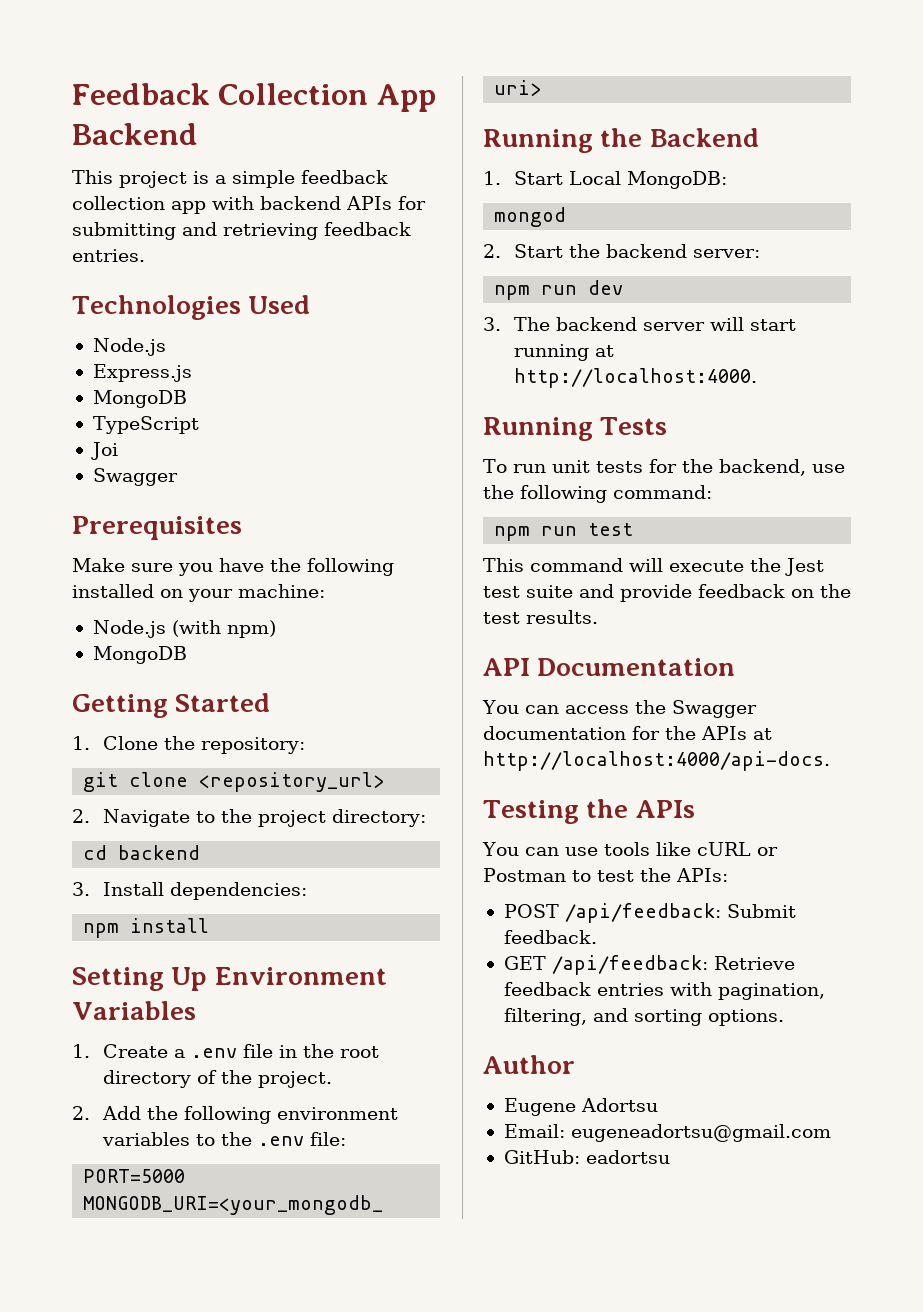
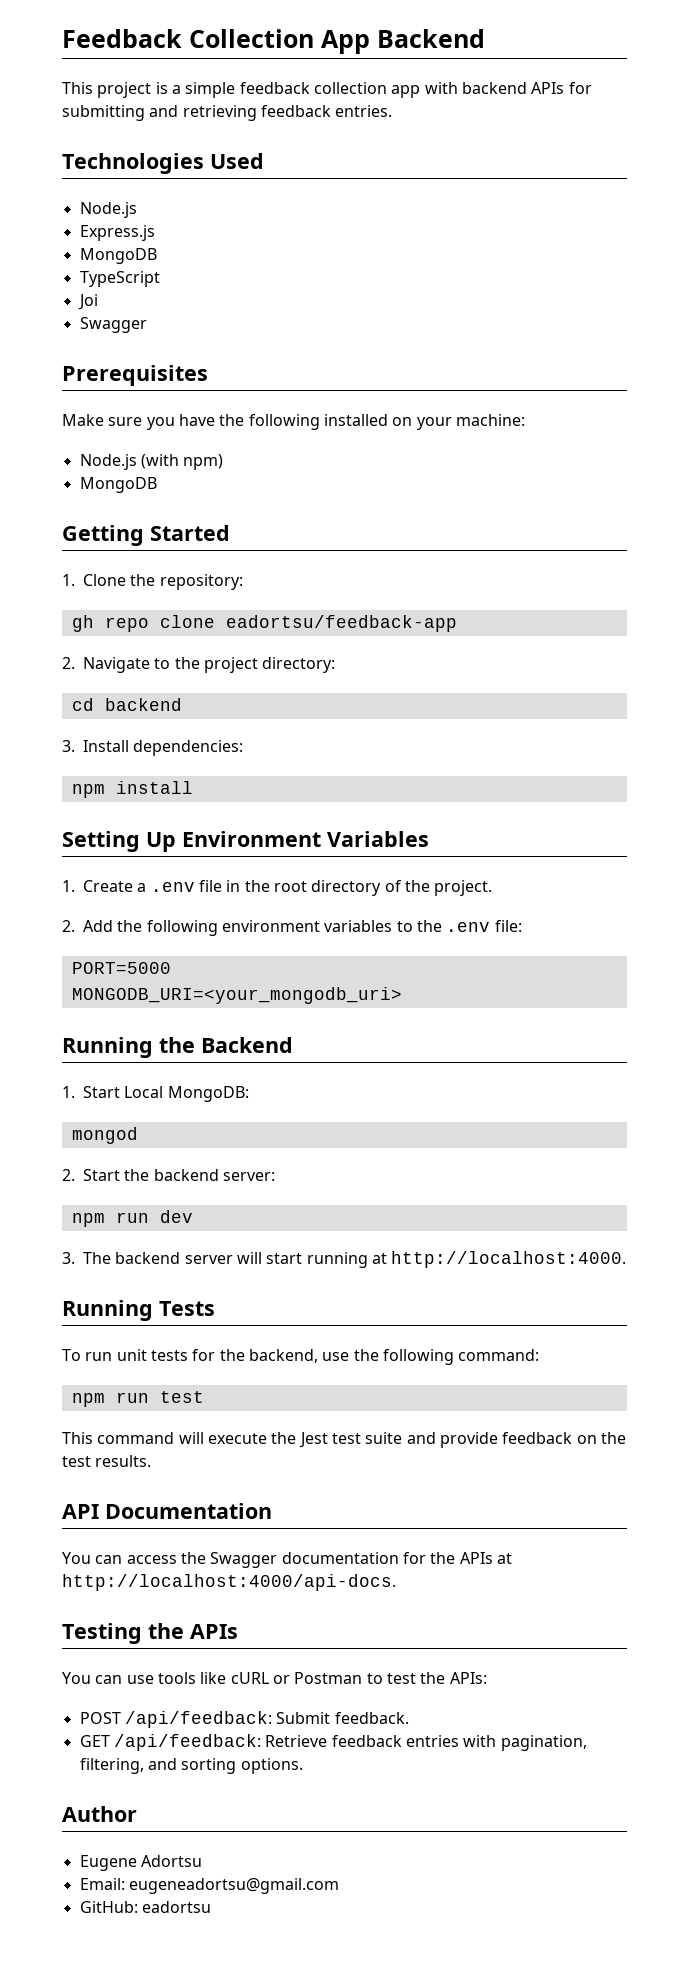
[83,772,385,792] git clone <repository_url> -> [71,615,457,632] gh repo clone eadortsu/feedback-app

